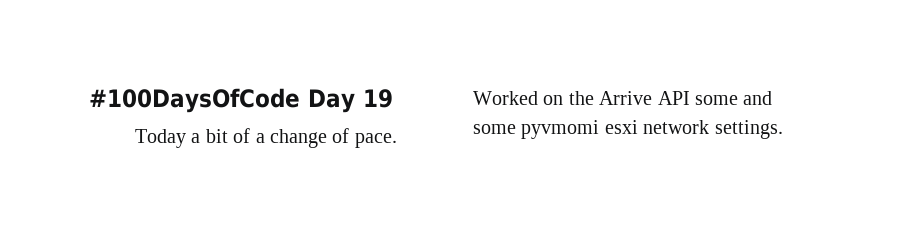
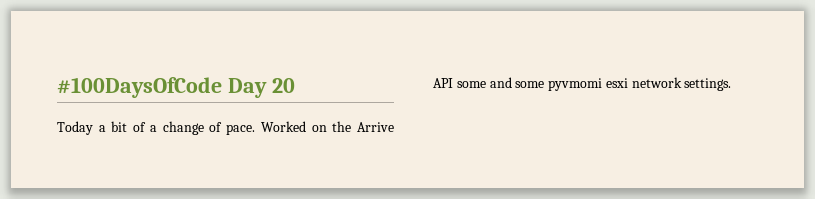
[362,89,393,108] 19 -> [271,78,295,93] 20

